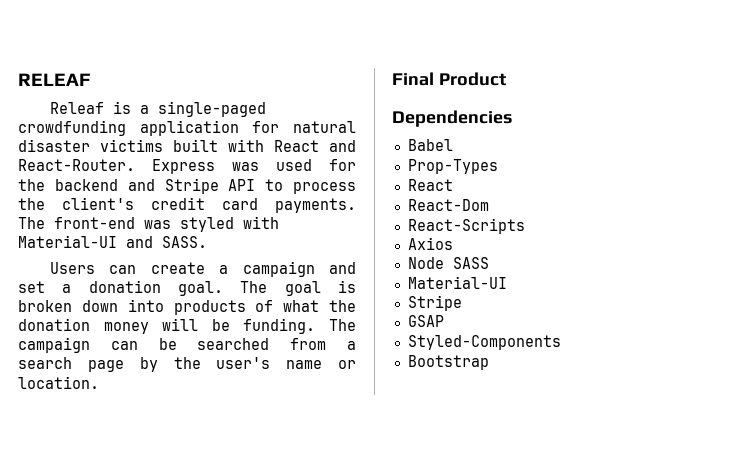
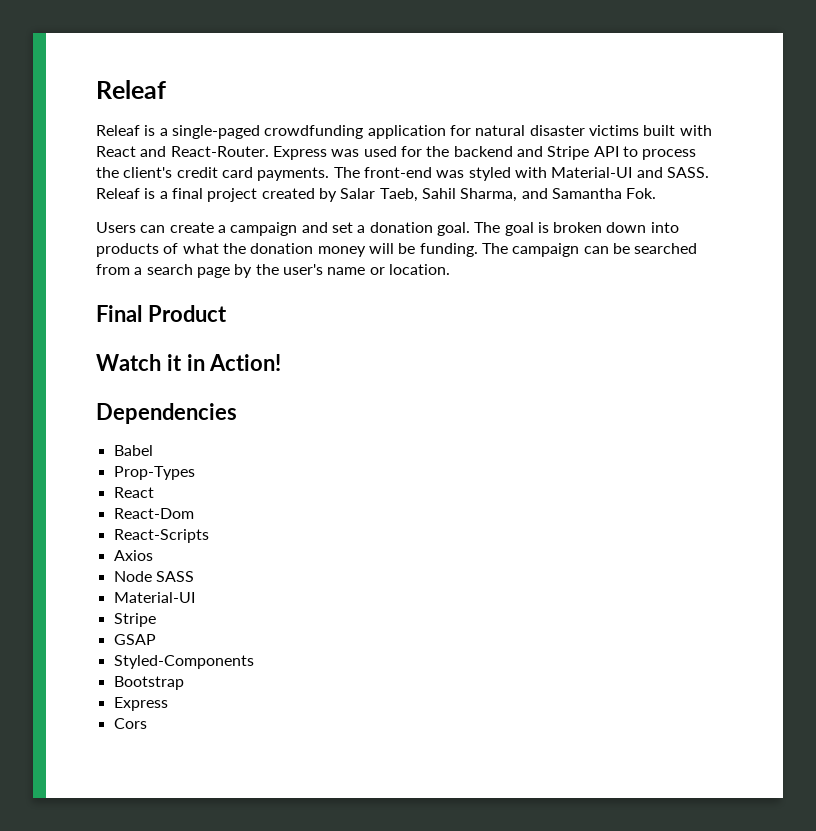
[18,73,91,86] RELEAF -> [96,80,166,99] Releaf
(207, 242) none -> [96,188,657,202] Releaf is a final project created by Salar Taeb, Sahil Sharma, and Samantha Fok.
(506, 79) none -> [96,354,282,371] // Watch it in Action!
(489, 362) none -> [113,697,168,711] [113,718,147,729] // Express // Cors

